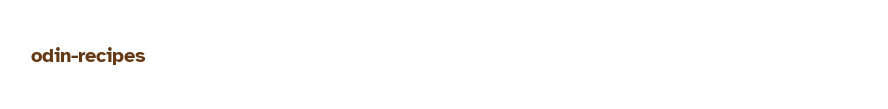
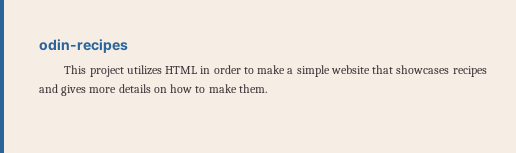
(146, 56) none -> [64,65,487,77] [39,84,267,96] // This project utilizes HTML in order to make a simple website that showcases recipes and gives more details on how to make them.

